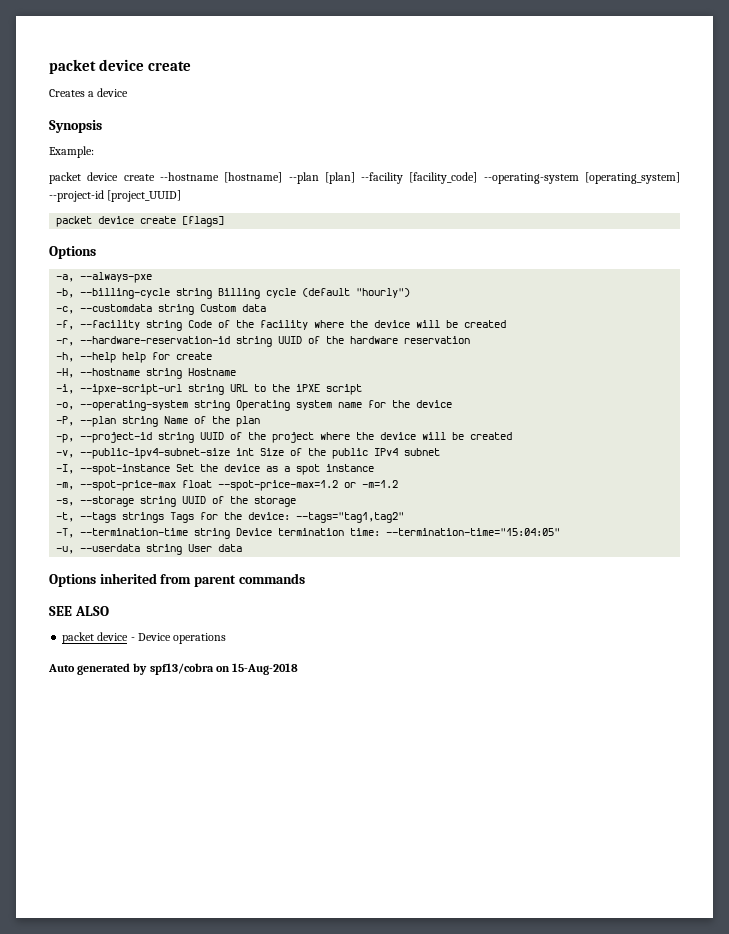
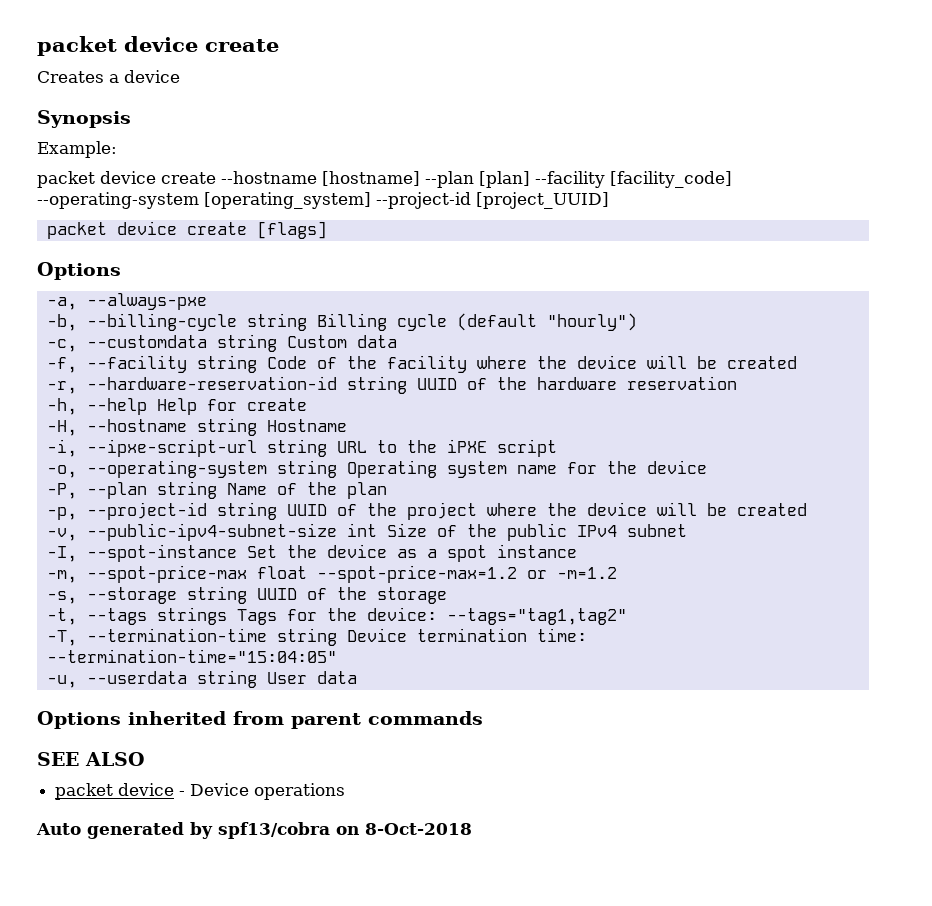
[122,352,147,363] help -> [156,398,197,415] Help
[232,663,299,675] 15-Aug-2018 -> [365,823,472,835] 8-Oct-2018

